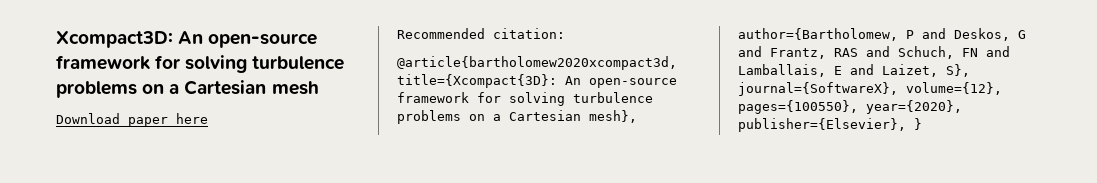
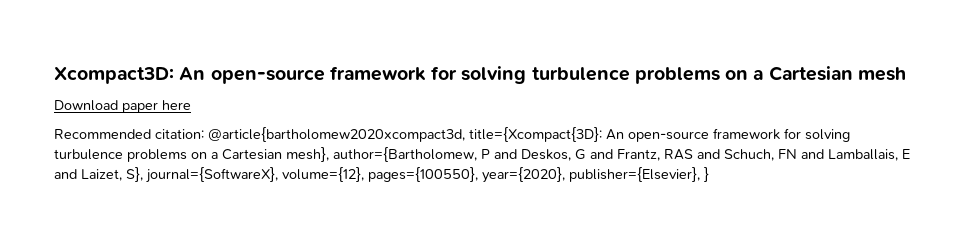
(565, 33) // -> (204, 134) none

